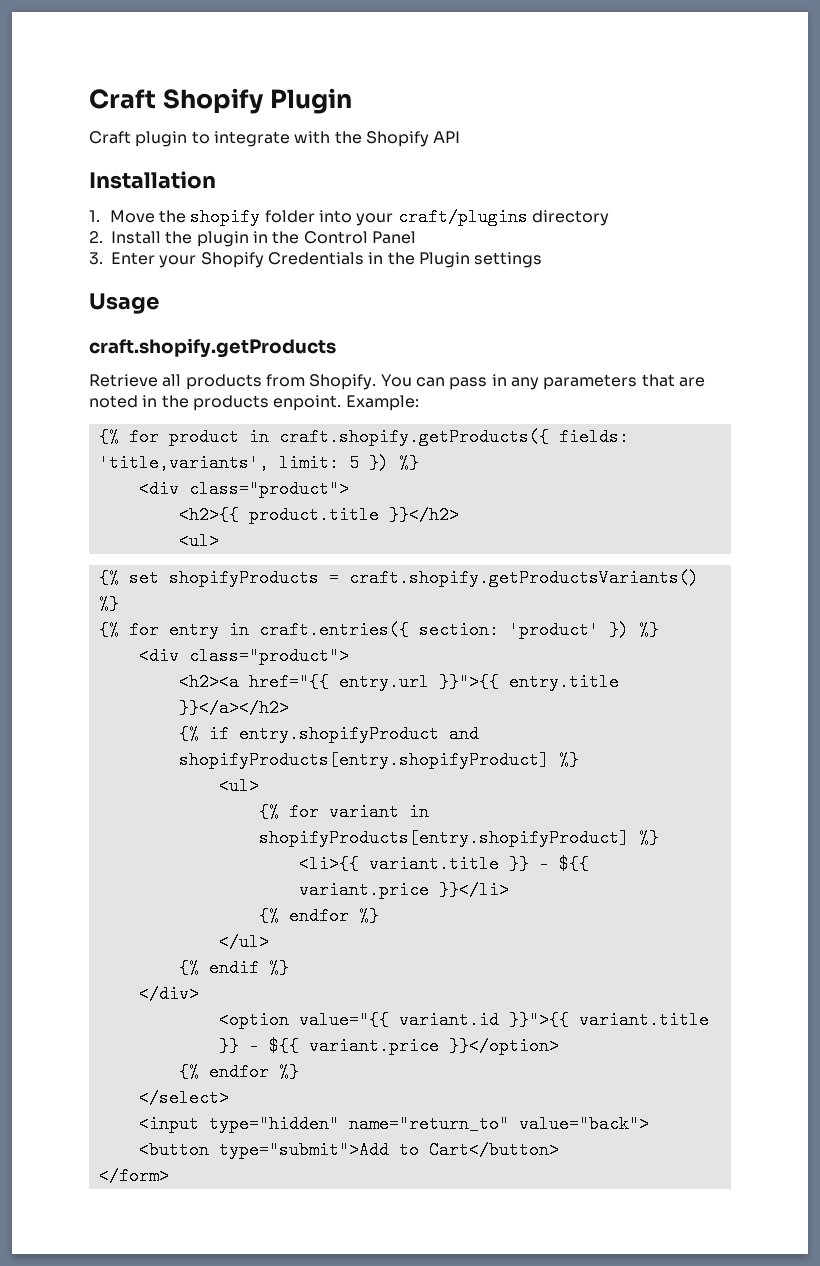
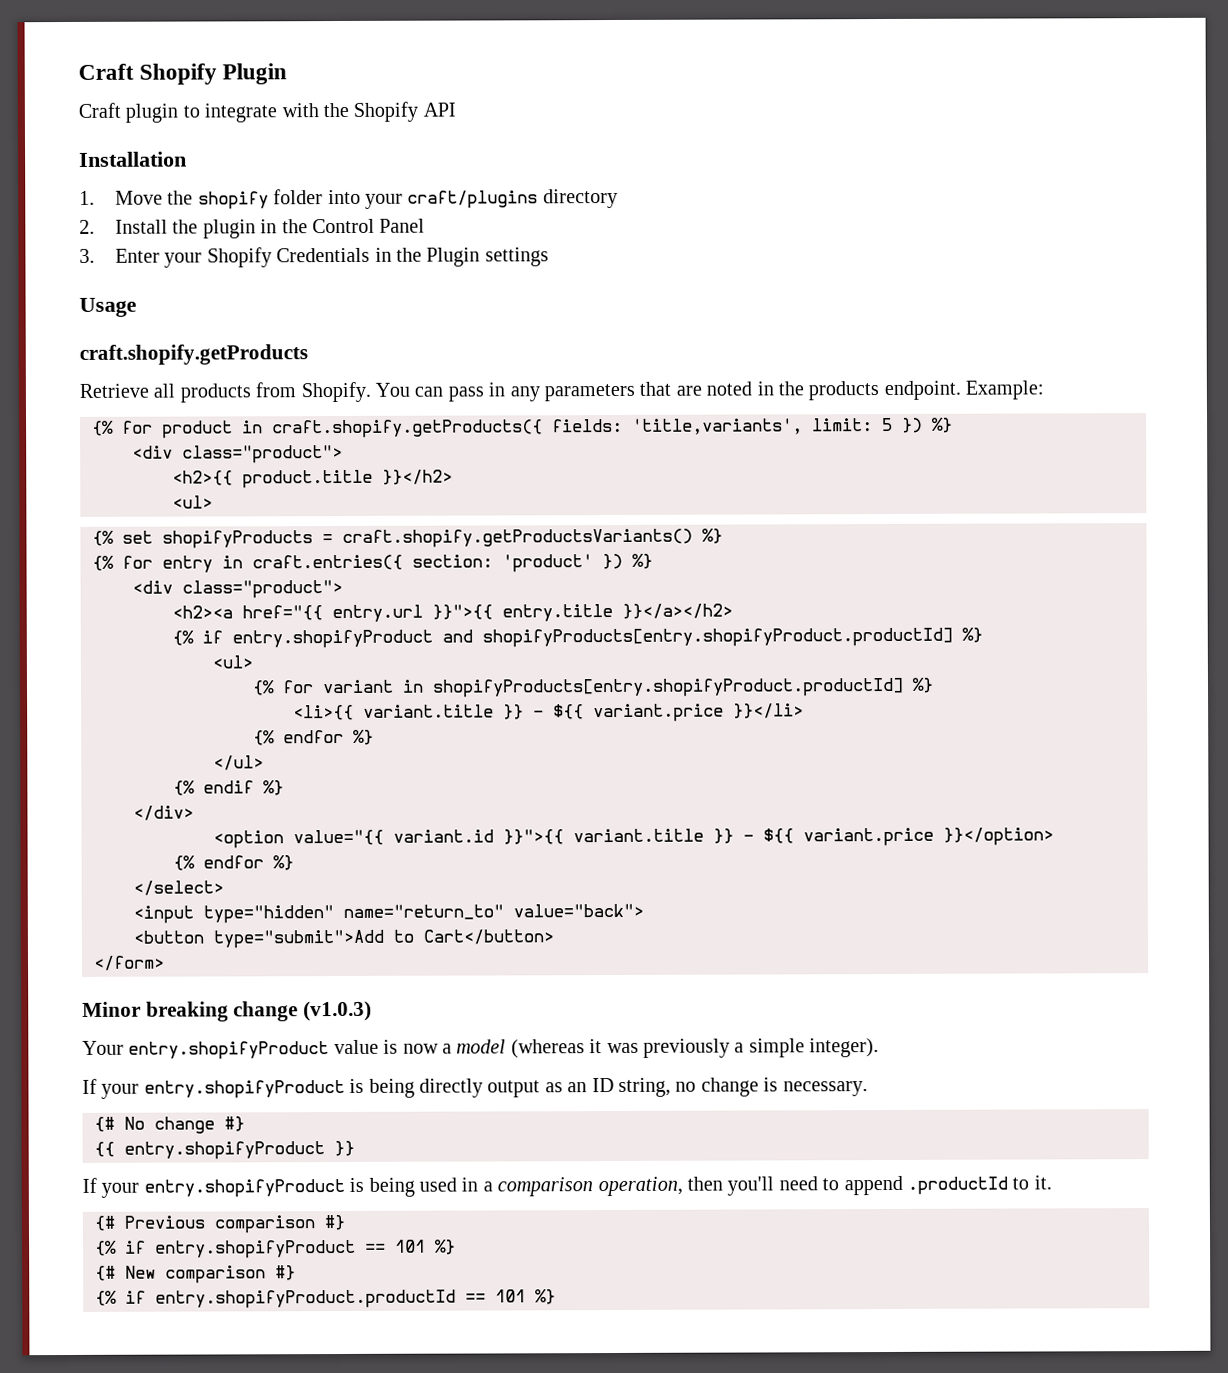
[273,395,342,411] enpoint. -> [883,380,961,401] endpoint.
[178,751,549,769] shopifyProducts[entry.shopifyProduct] -> [482,627,953,648] shopifyProducts[entry.shopifyProduct.productId]
[258,829,629,847] shopifyProducts[entry.shopifyProduct] -> [432,677,904,698] shopifyProducts[entry.shopifyProduct.productId]
(169, 1176) none -> [82,1000,373,1022] [82,1038,880,1060] [82,1077,868,1099] [94,1116,245,1134] [94,1140,355,1160] [82,1175,1052,1198] [94,1214,345,1234] [95,1239,456,1259] [95,1265,296,1284] [95,1289,556,1309] // Minor breaking change (v1.0.3) // Your entry.shopifyProduct value is now a model (whereas it was previously a simple integer). // If your entry.shopifyProduct is being directly output as an ID string, no change is necessary. // {# No change #} // {{ entry.shopifyProduct }} // If your entry.shopifyProduct is being used in a comparison operation, then you'll need to append .productId to it. // {# Previous comparison #} // {% if entry.shopifyProduct == 101 %} // {# New comparison #} // {% if entry.shopifyProduct.productId == 101 %}

